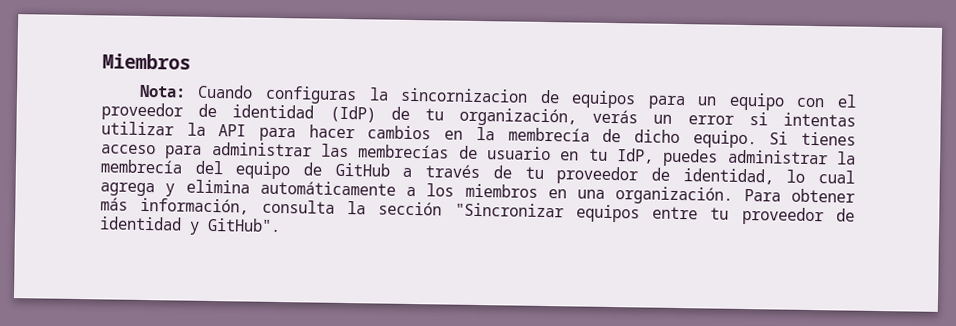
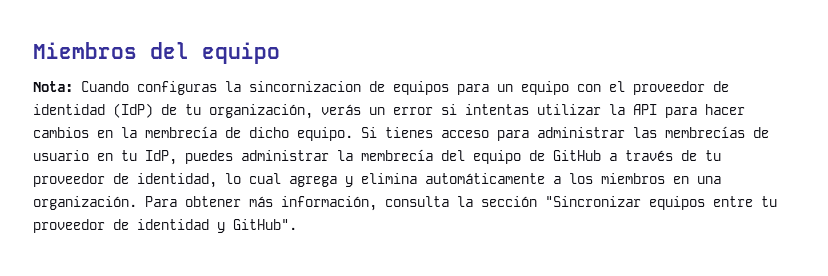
(191, 61) none -> [150,42,280,64] del equipo

